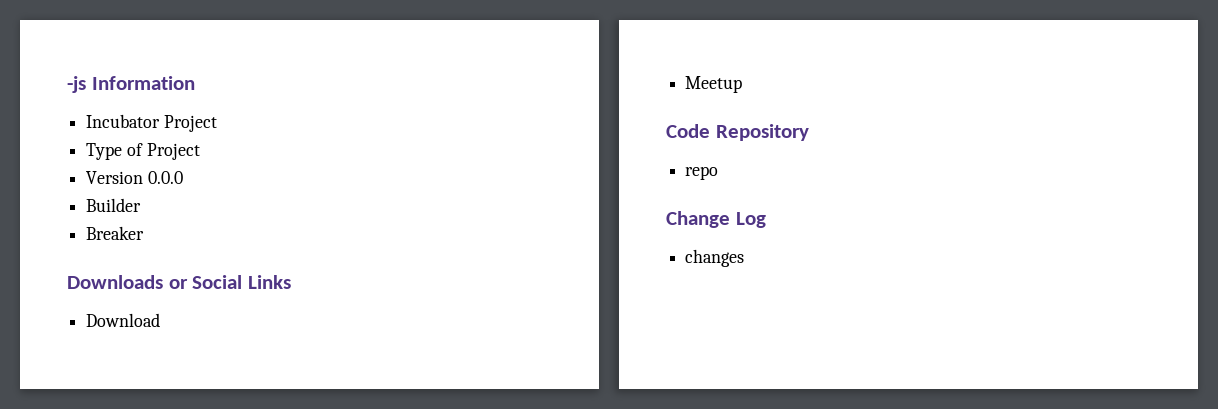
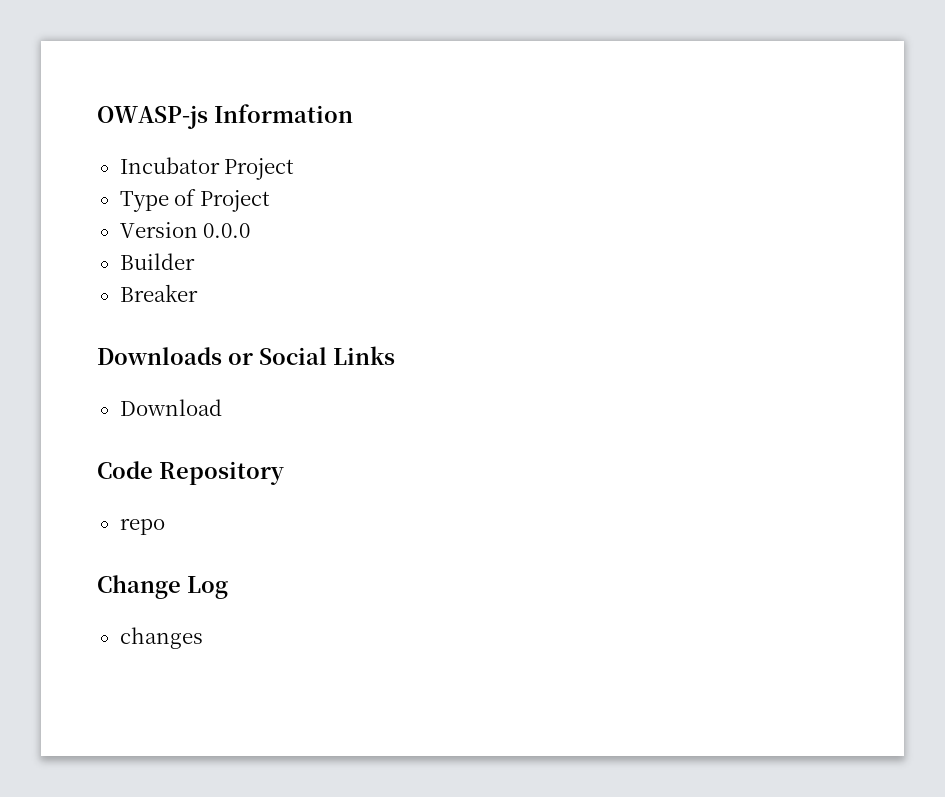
[67,76,86,93] -js -> [97,105,208,129] OWASP-js
[685,76,743,93] // Meetup -> (222, 407) none

